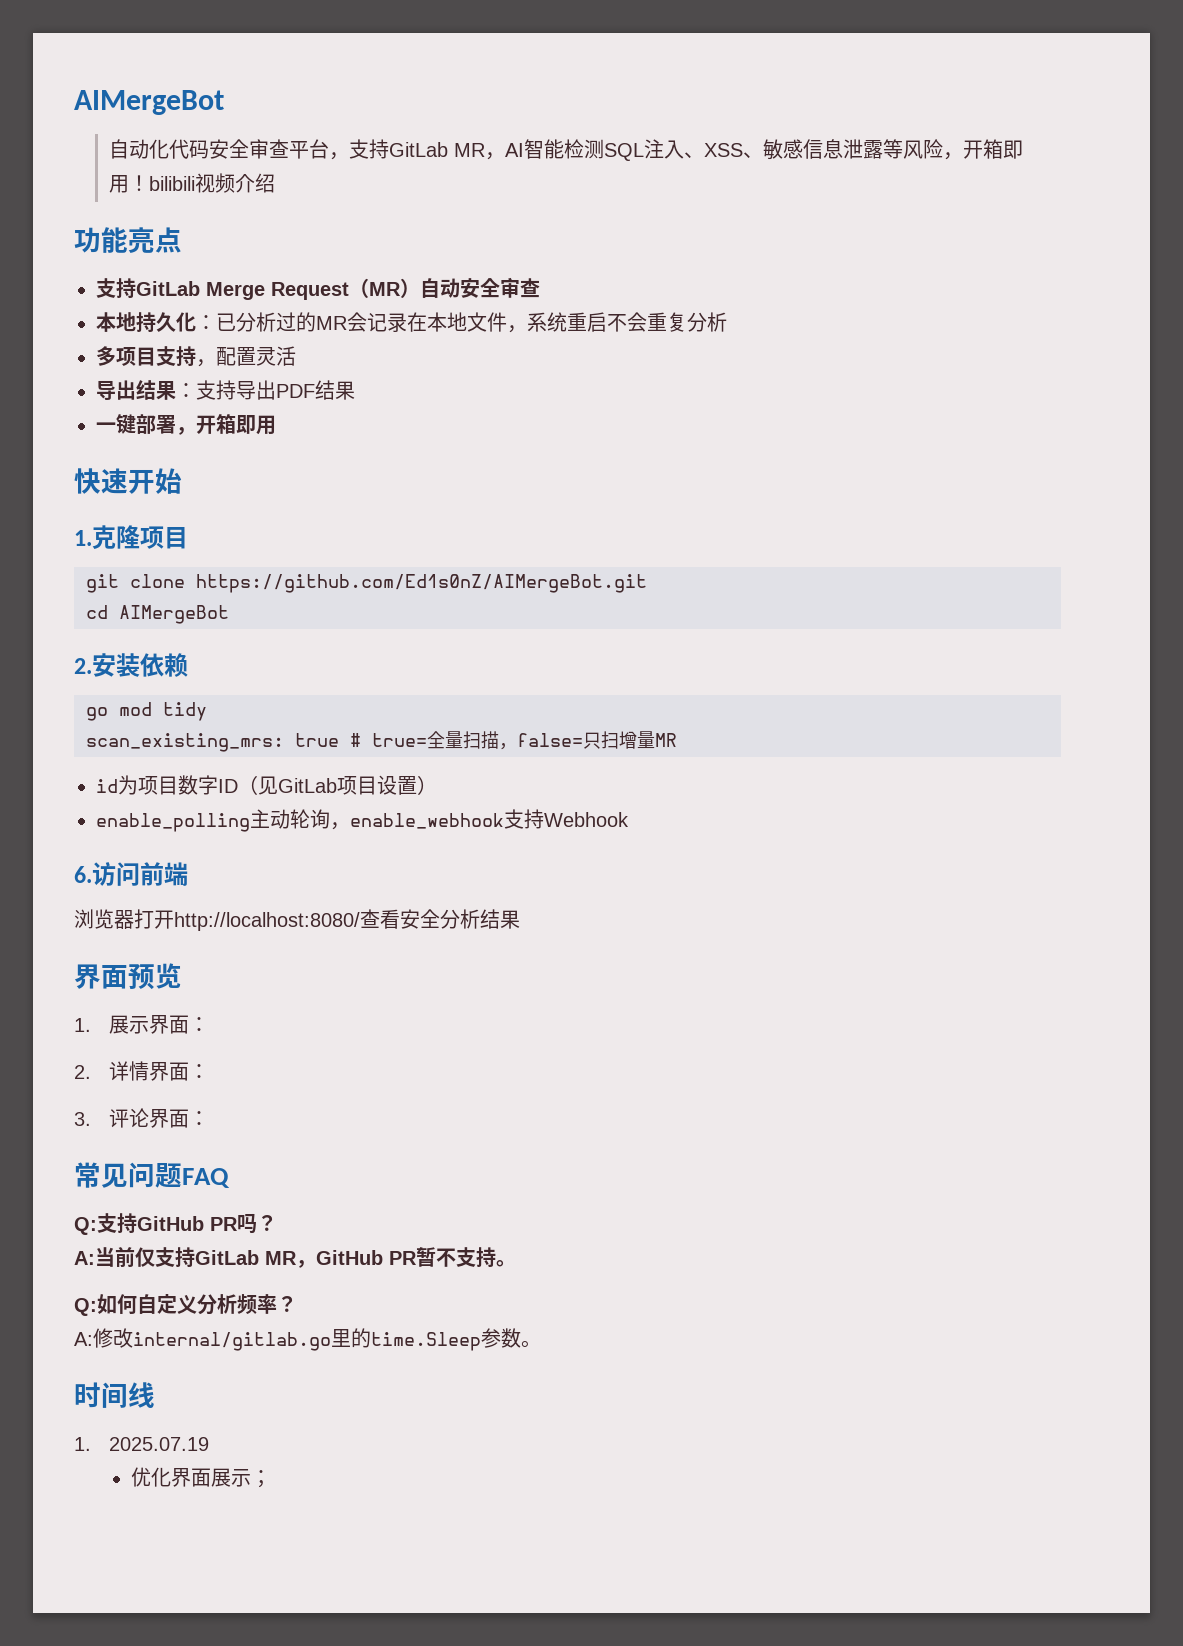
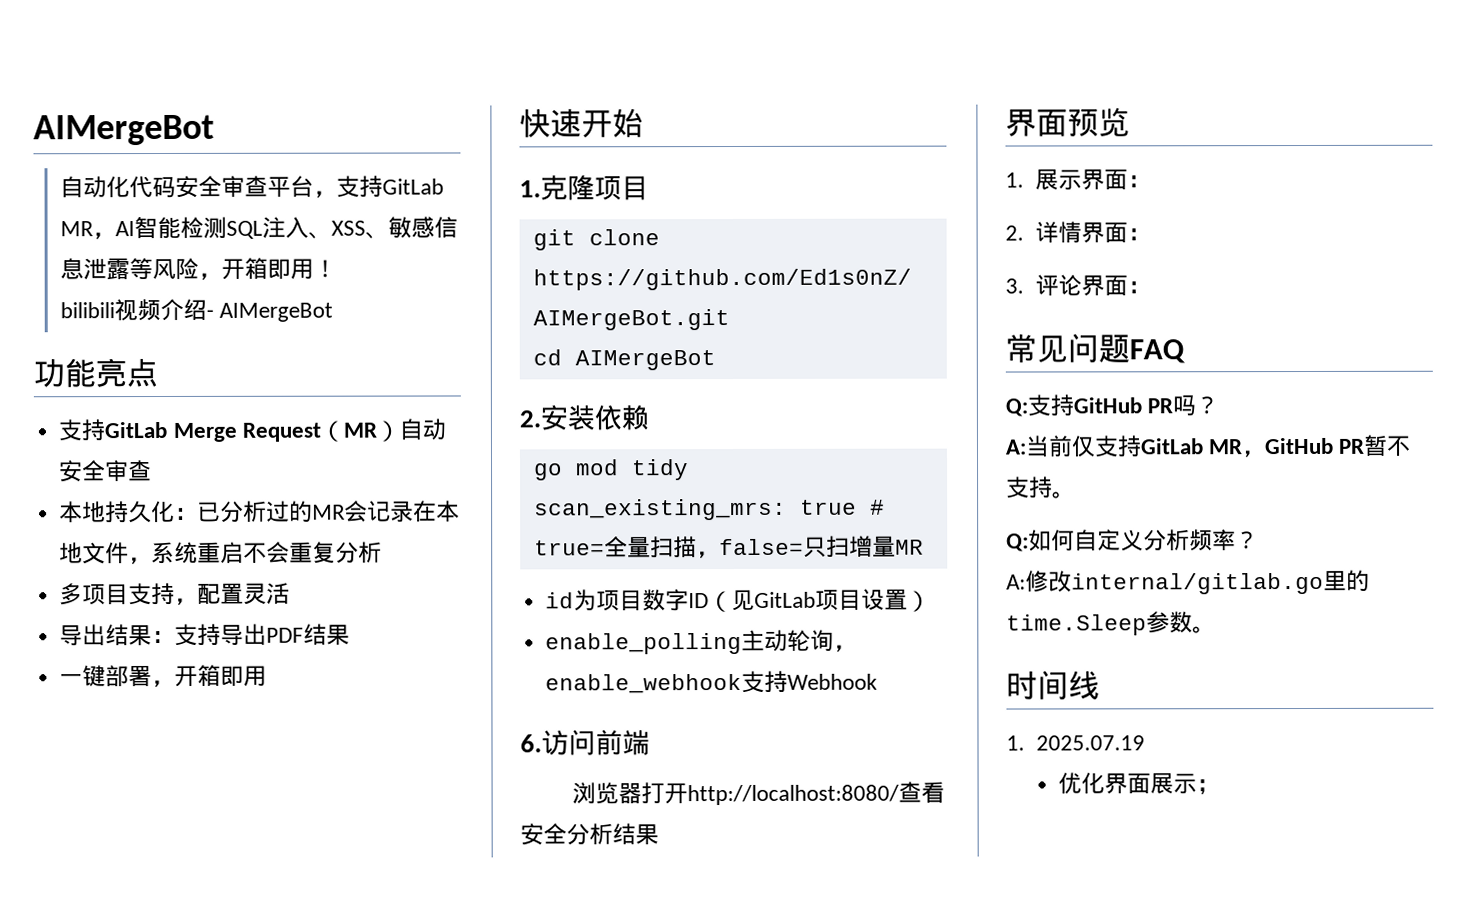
(149, 183) none -> (338, 268) //
(275, 183) none -> [206,302,334,322] - AIMergeBot

